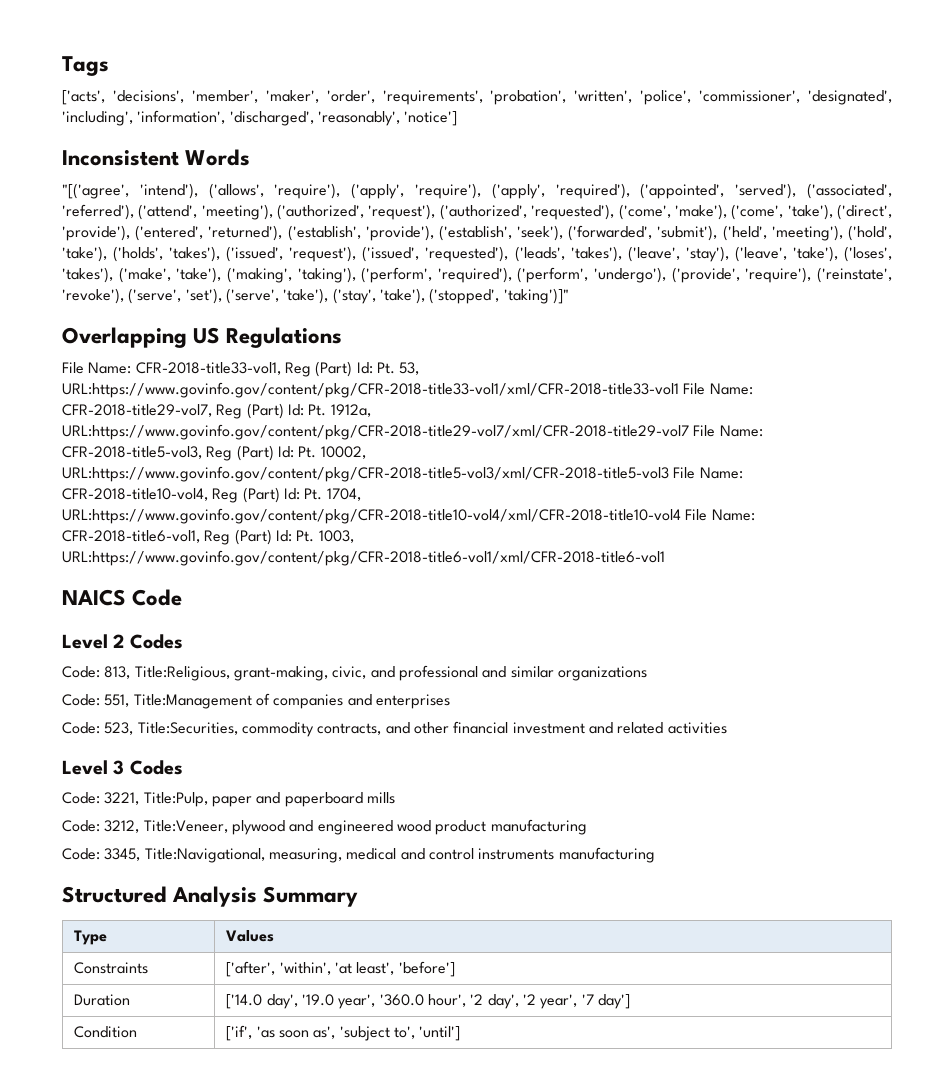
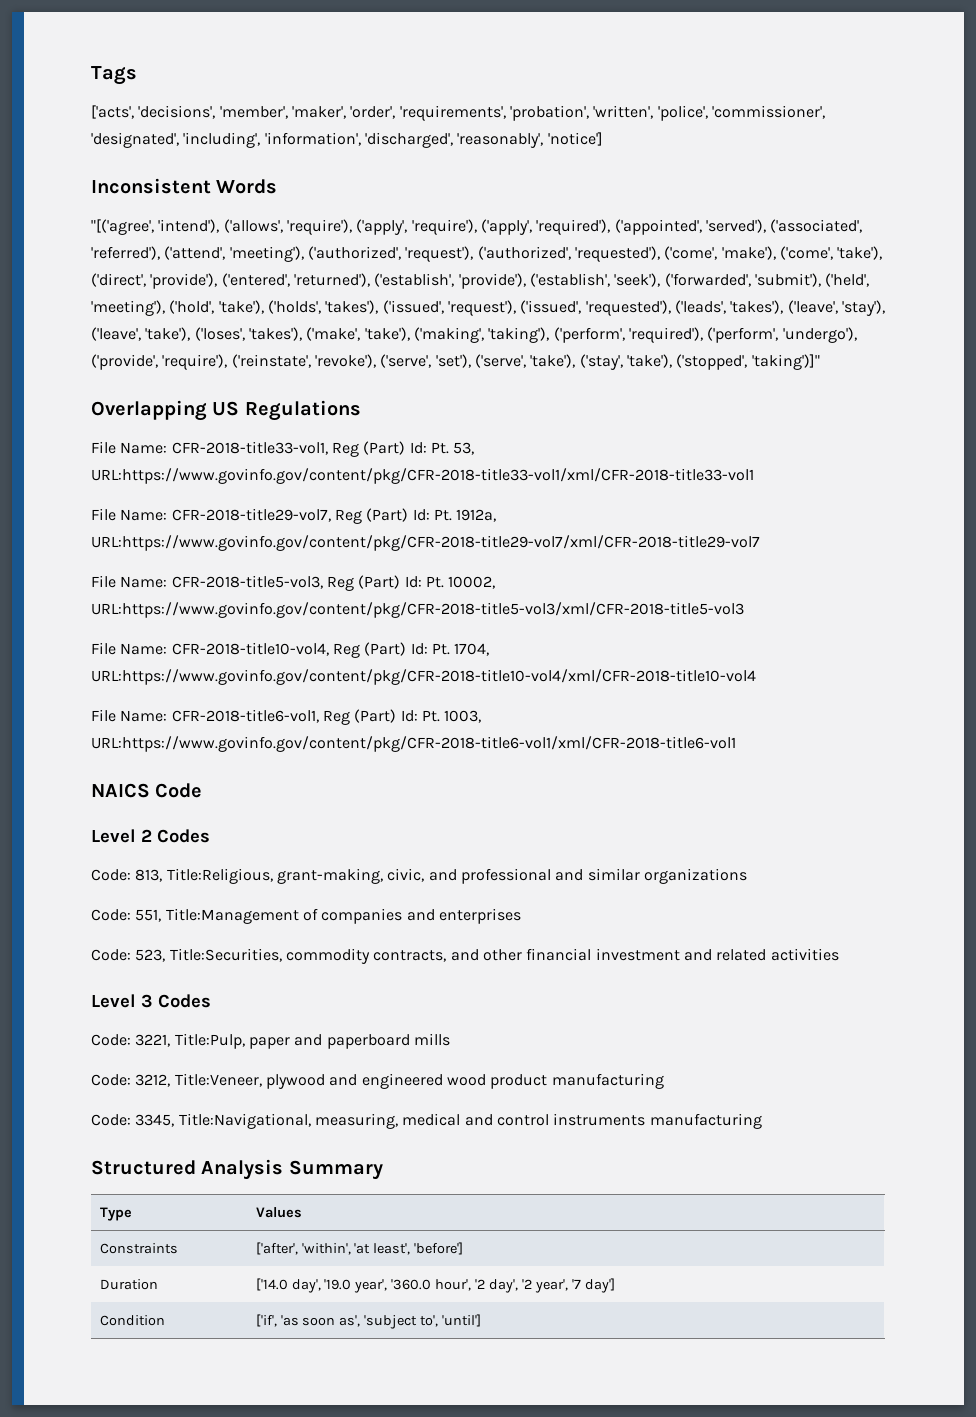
(679, 390) none -> (754, 476) //
(689, 432) none -> (760, 543) //
(669, 474) none -> (744, 610) //
(681, 516) none -> (756, 677) //

